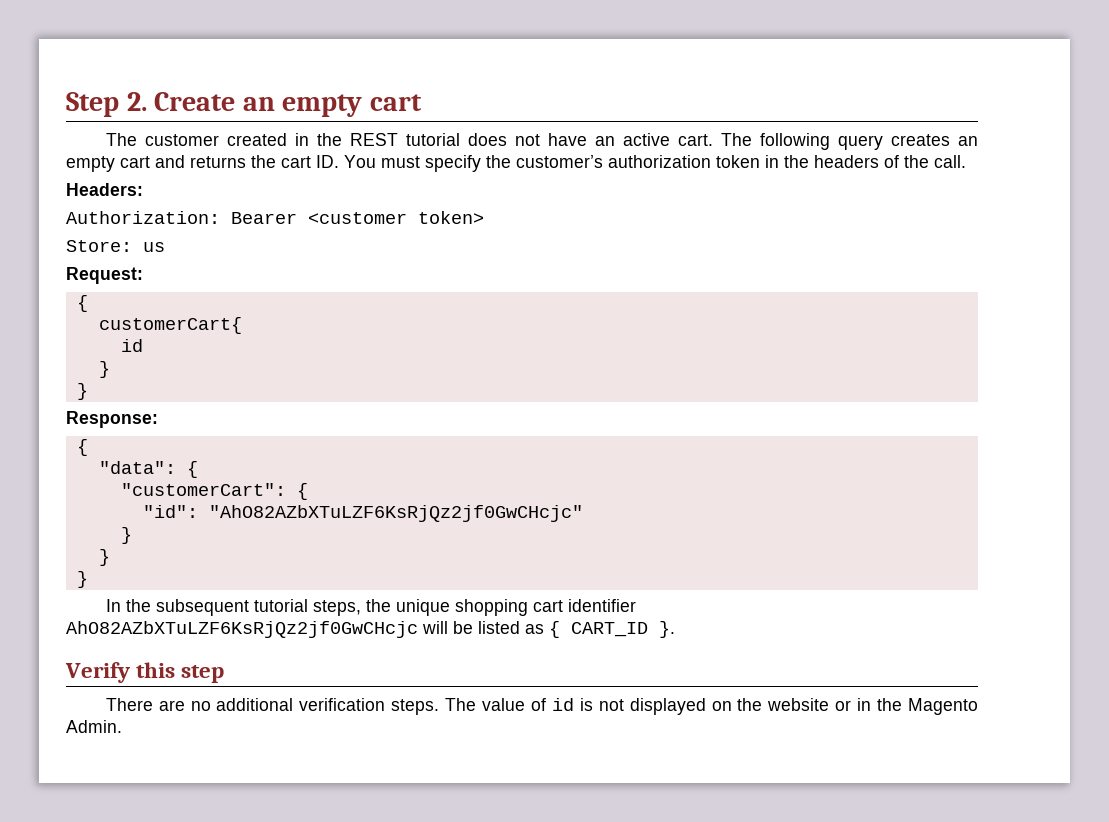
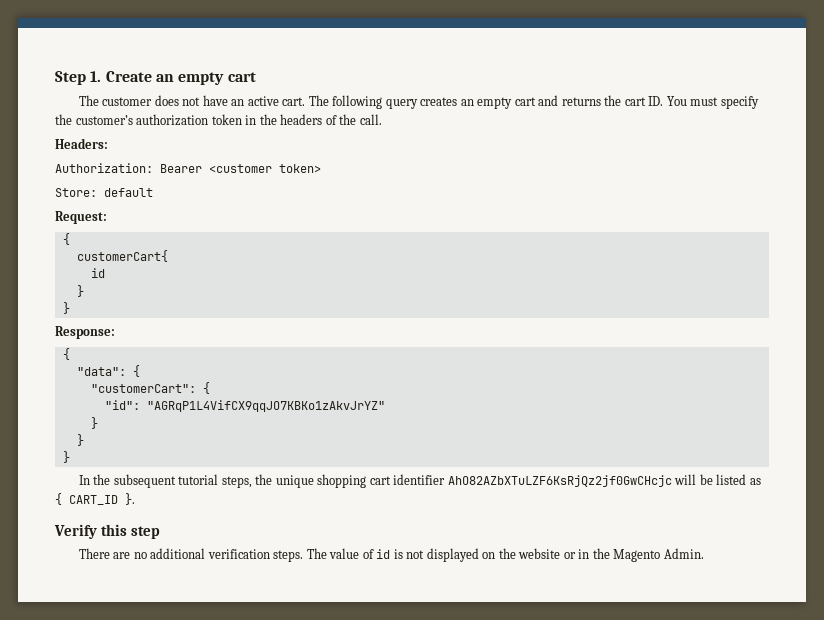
[126,92,147,111] 2. -> [90,71,102,82] 1.
[226,133,460,146] created in the REST tutorial -> (153, 101) none
[143,242,165,252] us -> [104,188,153,197] default
[208,505,583,522] "AhO82AZbXTuLZF6KsRjQz2jf0GwCHcjc" -> [146,400,385,412] "AGRqP1L4VifCX9qqJO7KBKo1zAkvJrYZ"

